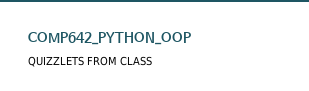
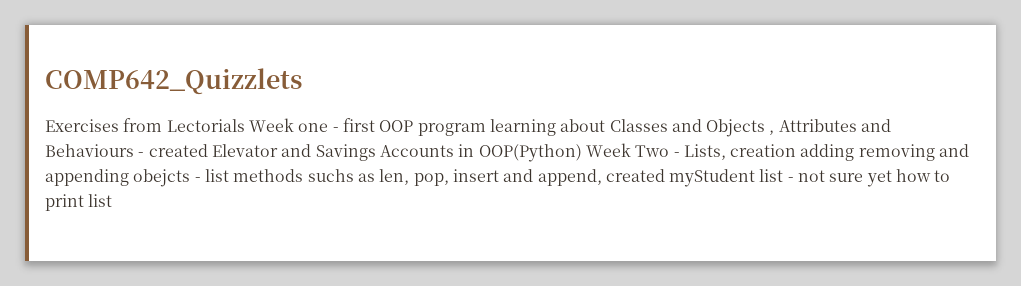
[28,32,191,45] [28,56,152,67] COMP642_PYTHON_OOP // QUIZZLETS FROM CLASS -> [45,68,302,95] [45,118,892,137] [45,143,970,162] [45,169,951,187] [45,194,113,211] COMP642_Quizzlets // Exercises from Lectorials Week one - first OOP program learning about Classes and Objects , Attributes and Behaviours - created Elevator and Savings Accounts in OOP(Python) Week Two - Lists, creation adding removing and appending obejcts - list methods suchs as len, pop, insert and append, created myStudent list - not sure yet how to print list

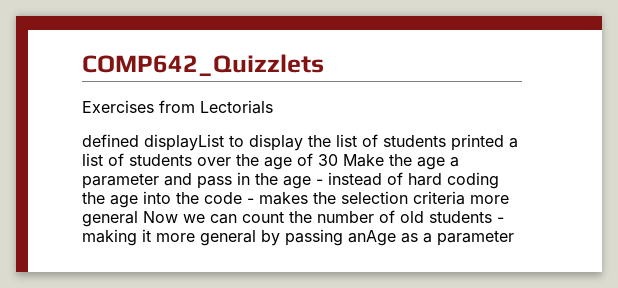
[248,118,892,137] [45,143,970,162] [45,169,951,187] [45,194,113,211] Week one - first OOP program learning about Classes and Objects , Attributes and Behaviours - created Elevator and Savings Accounts in OOP(Python) Week Two - Lists, creation adding removing and appending obejcts - list methods suchs as len, pop, insert and append, created myStudent list - not sure yet how to print list -> [82,134,518,151] [82,153,459,170] [82,172,499,189] [82,191,509,208] [82,210,504,227] [82,229,514,246] // defined displayList to display the list of students printed a list of students over the age of 30 Make the age a parameter and pass in the age - instead of hard coding the age into the code - makes the selection criteria more general Now we can count the number of old students - making it more general by passing anAge as a parameter

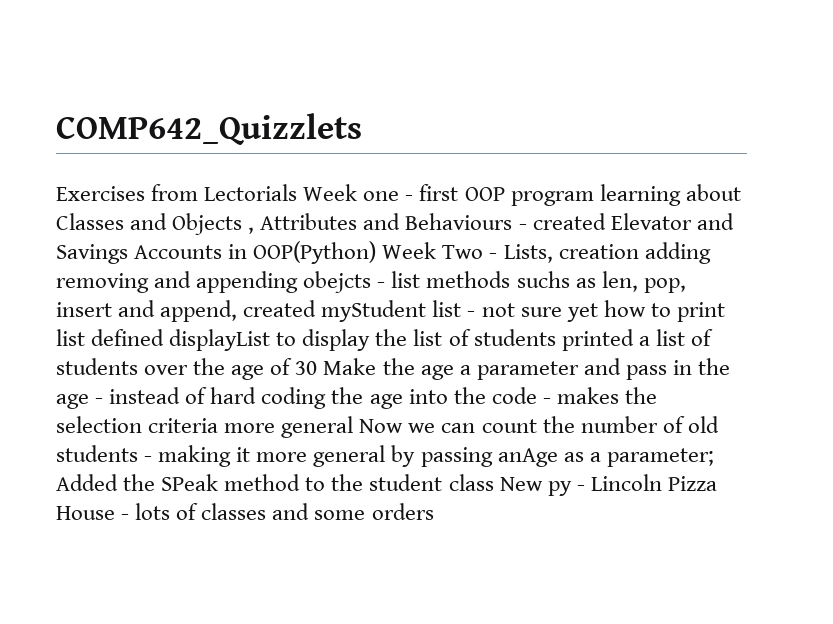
(273, 107) // -> [303,184,741,206] [56,213,734,235] [56,241,711,264] [56,271,686,293] [56,300,725,322] [56,329,85,346] Week one - first OOP program learning about Classes and Objects , Attributes and Behaviours - created Elevator and Savings Accounts in OOP(Python) Week Two - Lists, creation adding removing and appending obejcts - list methods suchs as len, pop, insert and append, created myStudent list - not sure yet how to print list
[437,230,514,246] parameter -> [606,448,714,467] [56,474,717,496] [56,503,434,520] parameter; Added the SPeak method to the student class New py - Lincoln Pizza House - lots of classes and some orders

